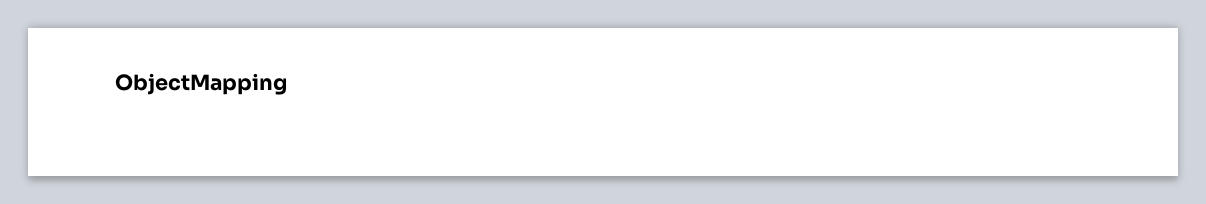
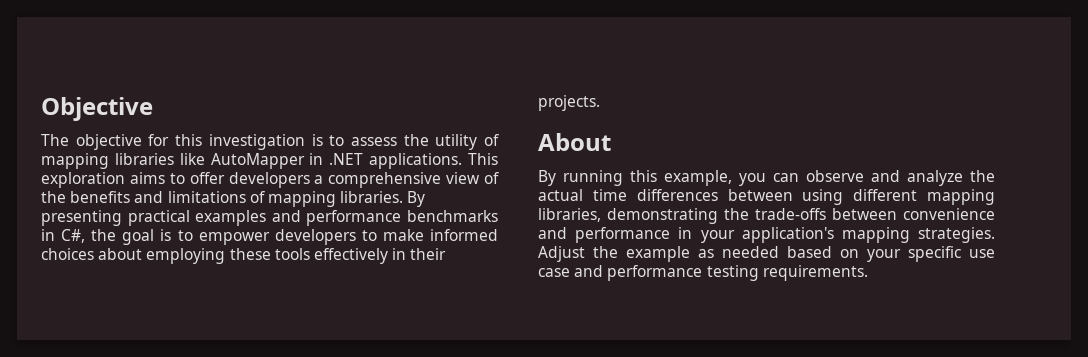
[115,73,287,95] ObjectMapping -> [41,97,153,121] [41,134,499,150] [41,153,498,169] [41,172,499,188] [41,191,426,207] [41,210,498,226] [41,229,498,245] [41,248,447,264] [538,95,600,111] [538,133,611,151] [538,170,995,186] [538,189,995,205] [538,208,995,224] [538,227,995,243] [538,246,995,262] [538,265,868,281] Objective // The objective for this investigation is to assess the utility of mapping libraries like AutoMapper in .NET applications. This exploration aims to offer developers a comprehensive view of the benefits and limitations of mapping libraries. By presenting practical examples and performance benchmarks in C#, the goal is to empower developers to make informed choices about employing these tools effectively in their projects. // About // By running this example, you can observe and analyze the actual time differences between using different mapping libraries, demonstrating the trade-offs between convenience and performance in your application's mapping strategies. Adjust the example as needed based on your specific use case and performance testing requirements.

